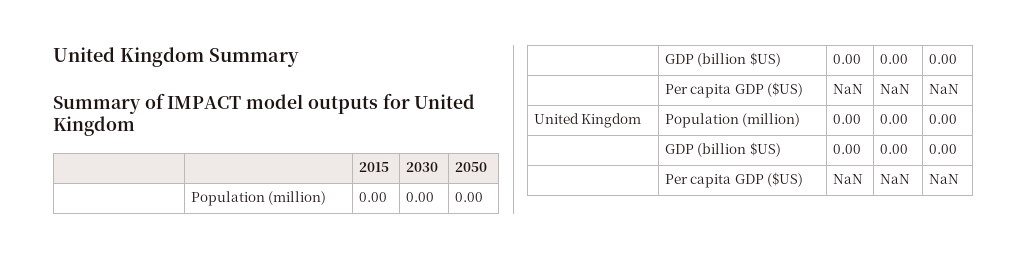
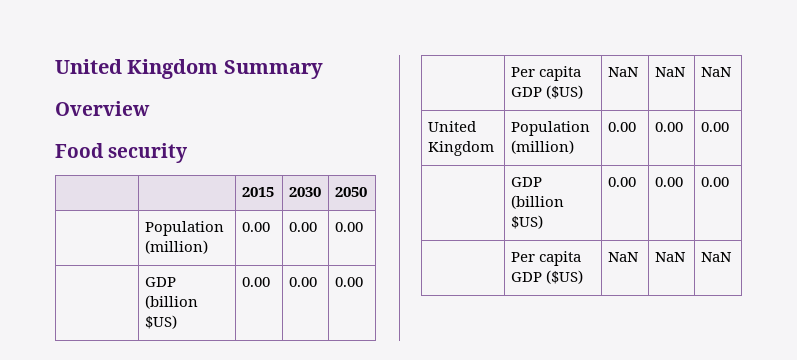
[53,93,476,114] [53,116,135,136] Summary of IMPACT model outputs for United Kingdom -> [55,101,150,116] [55,143,188,163] Overview // Food security

